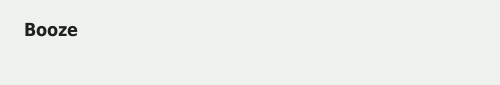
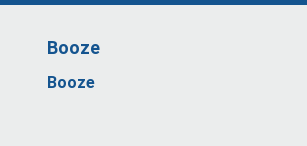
[24,22,78,37] Booze -> [47,41,100,54] [47,76,95,88] Booze // Booze

